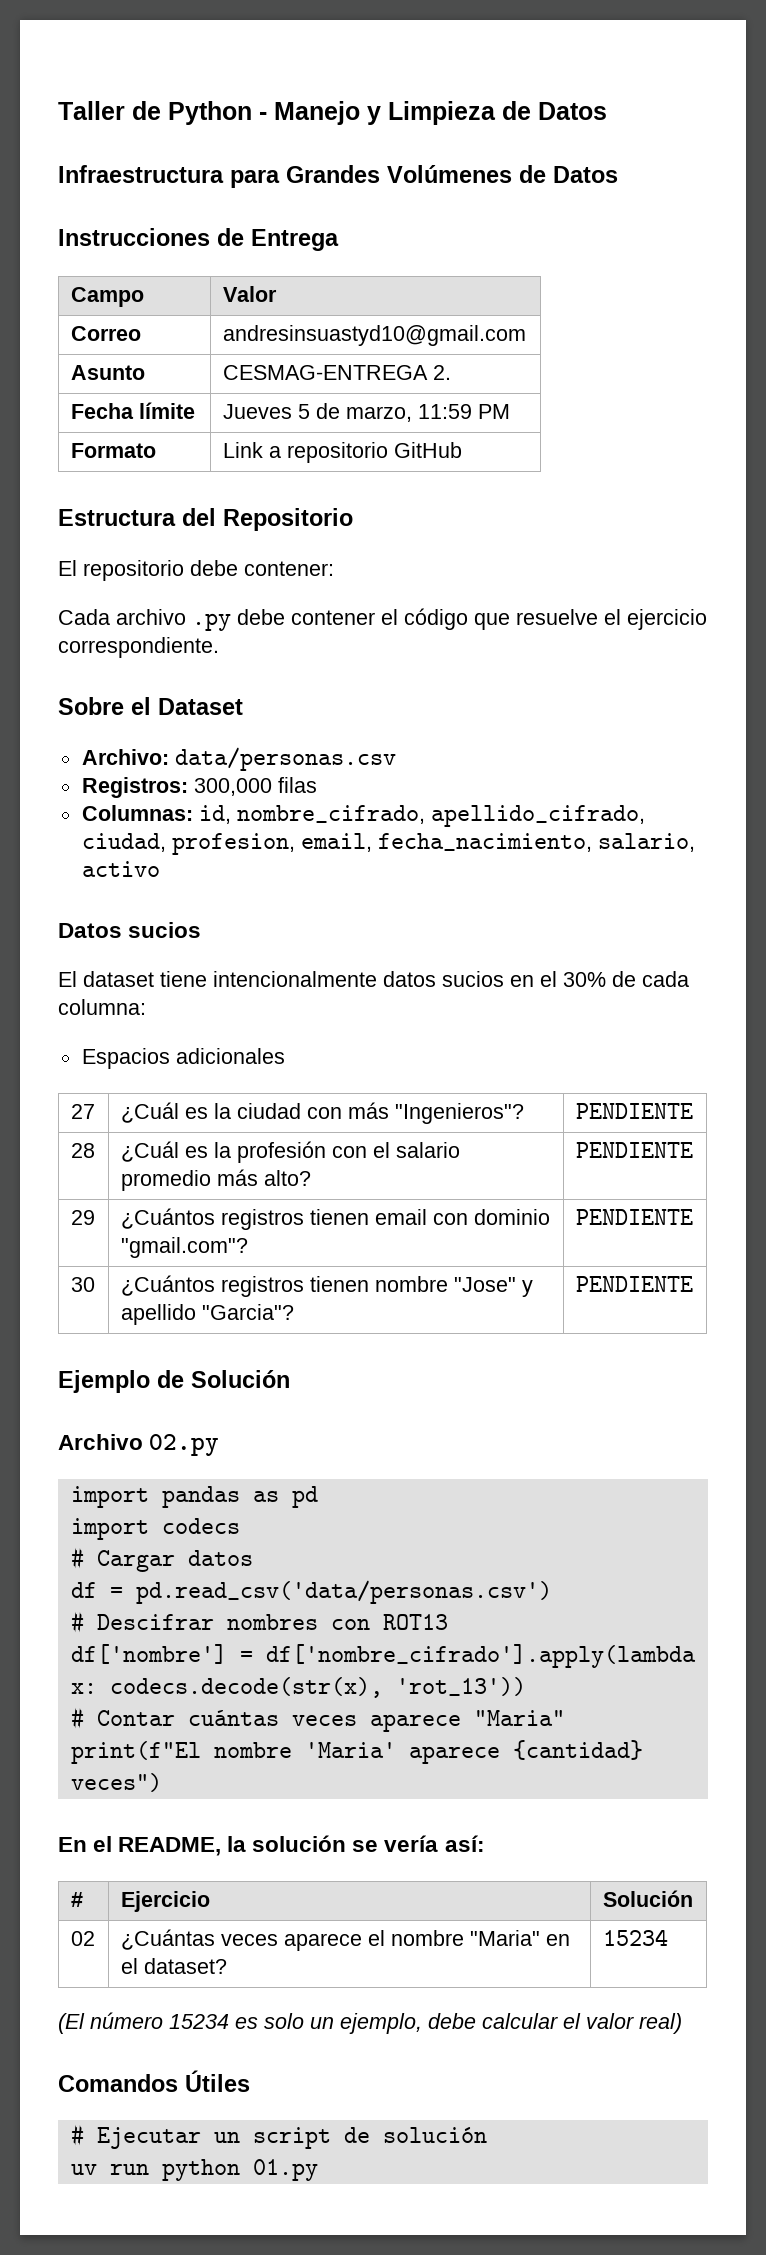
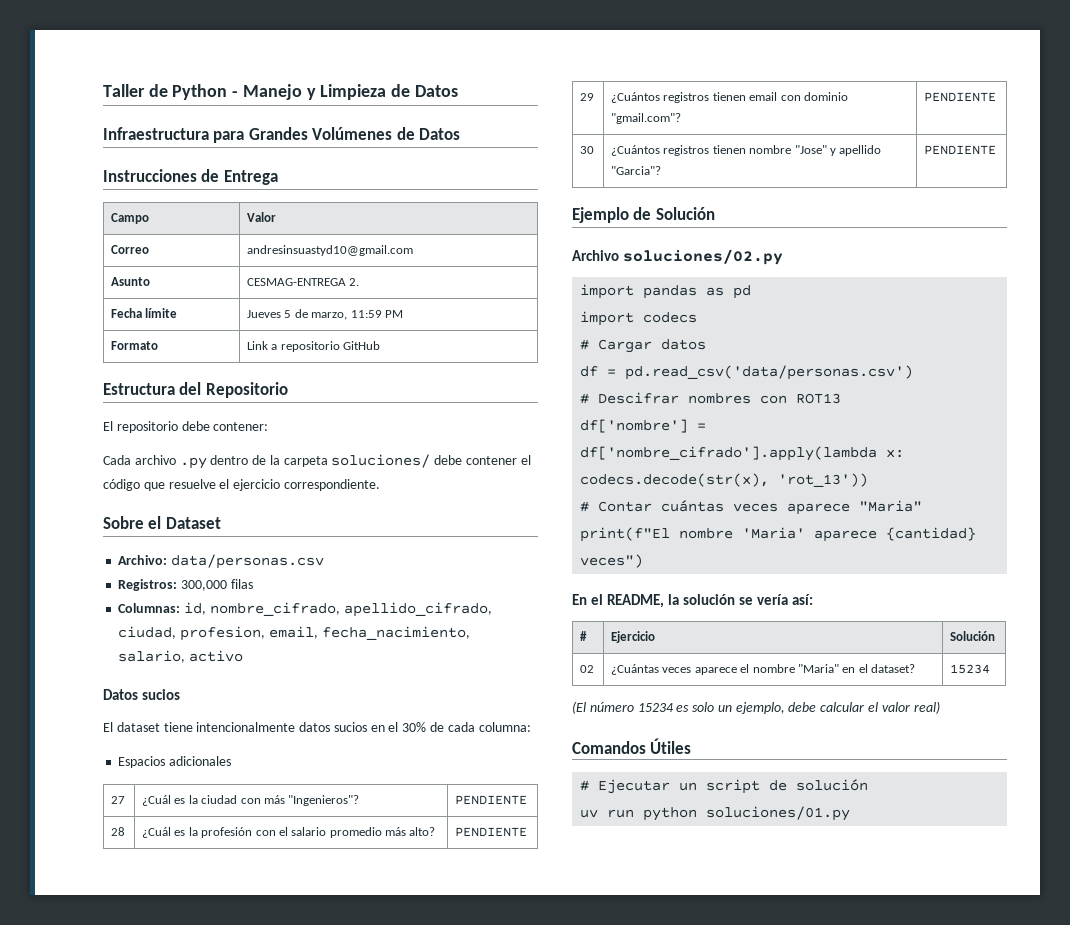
(231, 622) none -> [210,454,431,468] dentro de la carpeta soluciones/
[149,1434,220,1456] 02.py -> [623,249,784,265] soluciones/02.py
[252,2159,318,2181] 01.py -> [706,806,851,821] soluciones/01.py

